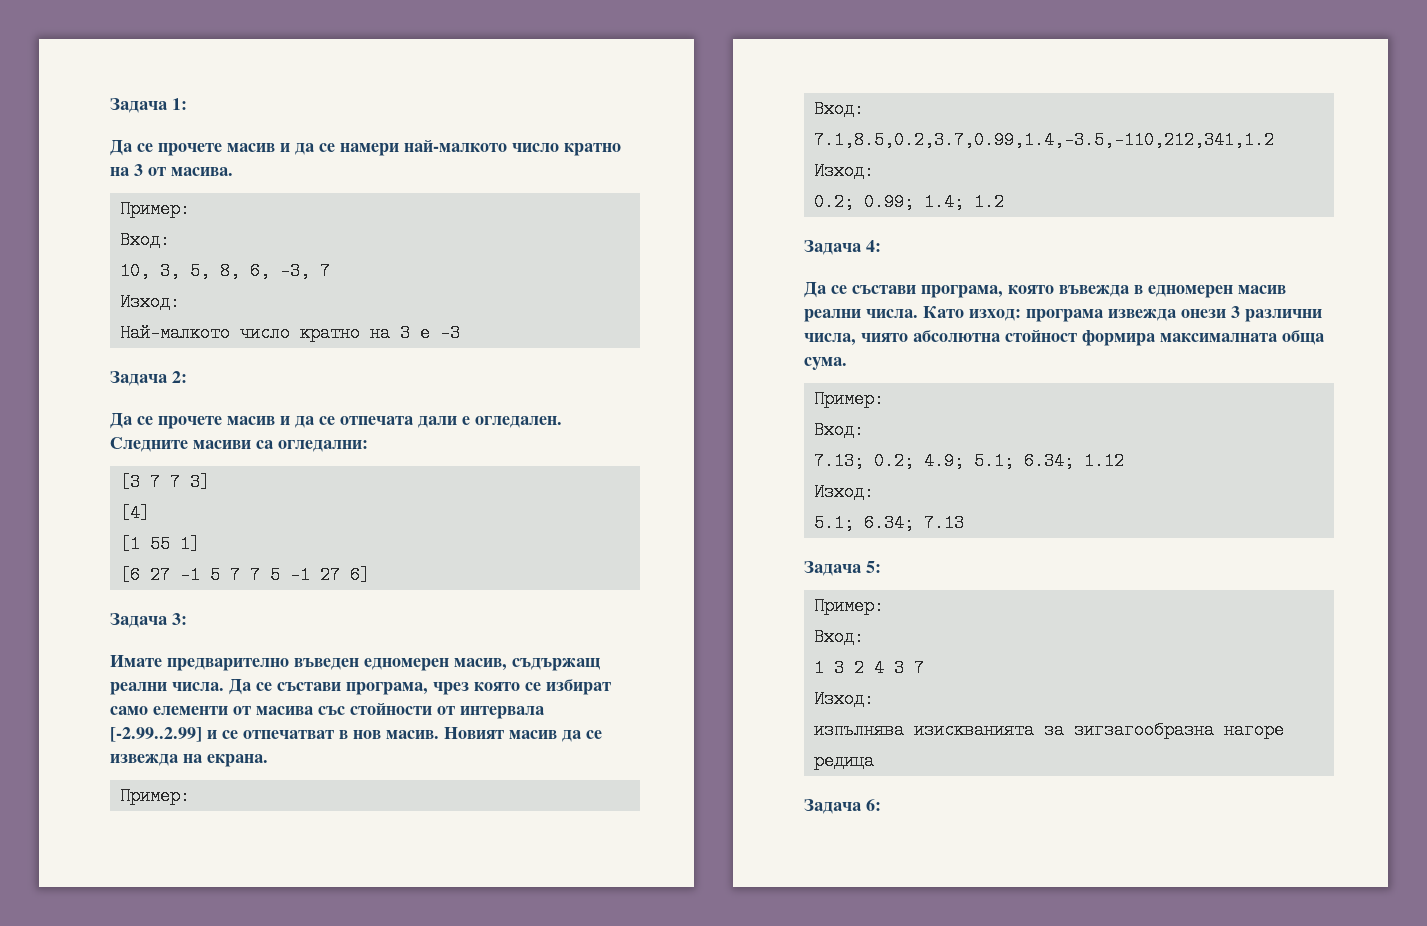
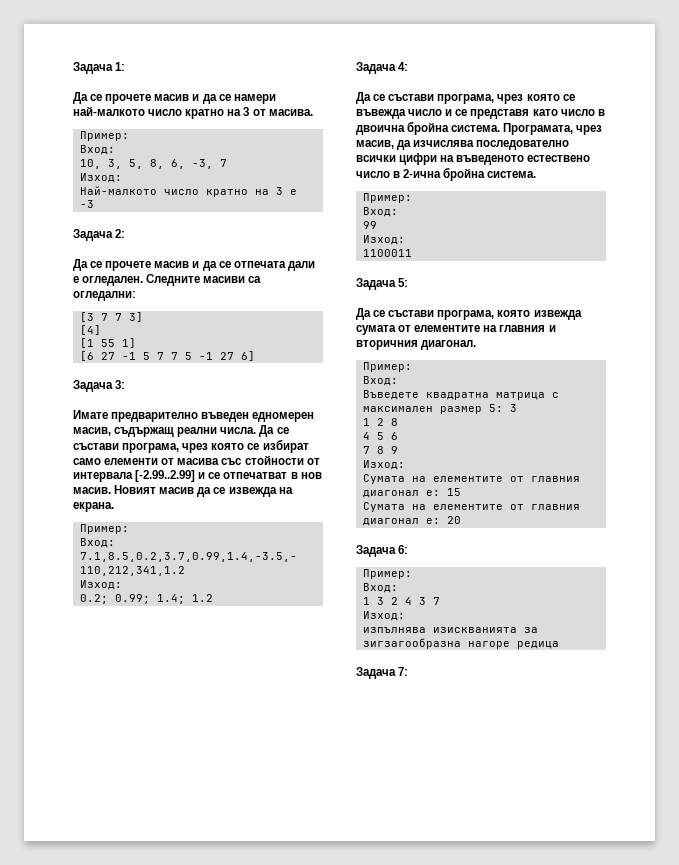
[1008,285,1286,298] [804,306,1322,322] [804,330,1325,346] [804,357,847,370] [813,390,884,408] [813,421,864,439] [813,452,1124,470] [813,483,874,501] [813,514,964,532] [804,561,881,576] която въвежда в едномерен масив реални числа. Като изход: програма извежда онези 3 различни числа, чиято абсолютна стойност формира максималната обща сума. // Пример: // Вход: // 7.13; 0.2; 4.9; 5.1; 6.34; 1.12 // Изход: // 5.1; 6.34; 7.13 // Задача 5: -> [497,94,575,104] [356,109,605,119] [356,121,603,135] [356,140,570,150] [356,153,591,165] [356,167,537,181] [362,193,412,203] [362,207,398,217] [362,221,377,229] [362,235,405,245] [362,249,412,257] [356,278,409,290] [356,308,582,320] [356,325,556,335] [356,340,477,350] [362,362,412,372] [362,376,398,386] [362,390,559,400] [362,404,517,414] [362,418,398,426] [362,432,398,440] [362,446,398,454] [362,460,405,470] [362,474,580,484] [362,488,461,498] [362,502,580,512] [362,516,461,526] [356,545,409,557] чрез която се въвежда число и се представя като число в двоична бройна система. Програмата, чрез масив, да изчислява последователно всички цифри на въведеното естествено число в 2-ична бройна система. // Пример: // Вход: // 99 // Изход: // 1100011 // Задача 5: // Да се състави програма, която извежда сумата от елементите на главния и вторичния диагонал. // Пример: // Вход: // Въведете квадратна матрица с максимален размер 5: 3 // 1 2 8 // 4 5 6 // 7 8 9 // Изход: // Сумата на елементите от главния диагонал е: 15 // Сумата на елементите от главния диагонал е: 20 // Задача 6:
[866,799,881,811] 6: -> [398,667,409,676] 7:

